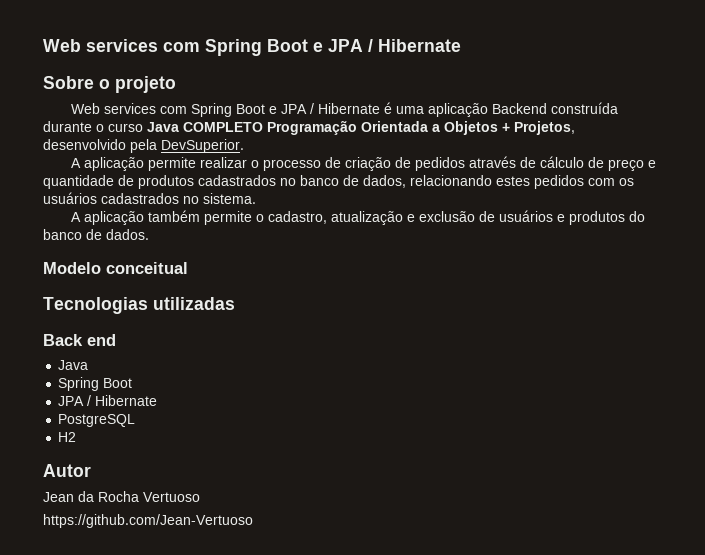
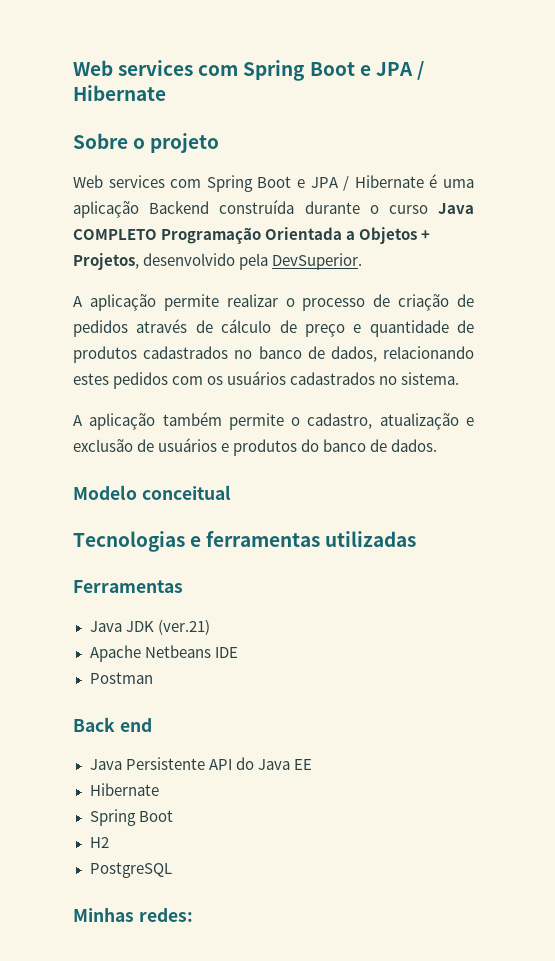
(148, 305) none -> [190,531,321,547] e ferramentas
[43,334,116,346] [58,360,89,370] [58,377,133,391] [58,395,158,406] [58,414,136,427] [58,432,77,442] [43,464,91,477] [43,491,200,502] [43,514,253,528] Back end // Java // Spring Boot // JPA / Hibernate // PostgreSQL // H2 // Autor // Jean da Rocha Vertuoso // https://github.com/Jean-Vertuoso -> [73,580,183,593] [89,619,210,635] [89,645,238,662] [89,672,153,684] [73,717,152,732] [89,757,312,770] [89,783,159,796] [89,809,173,826] [89,837,109,848] [89,862,172,878] [73,908,193,922] Ferramentas // Java JDK (ver.21) // Apache Netbeans IDE // Postman // Back end // Java Persistente API do Java EE // Hibernate // Spring Boot // H2 // PostgreSQL // Minhas redes:

